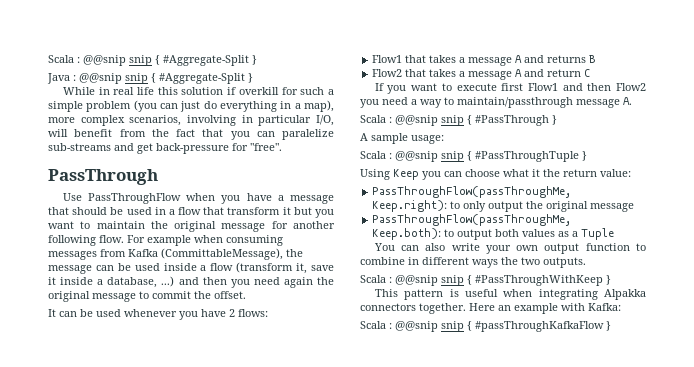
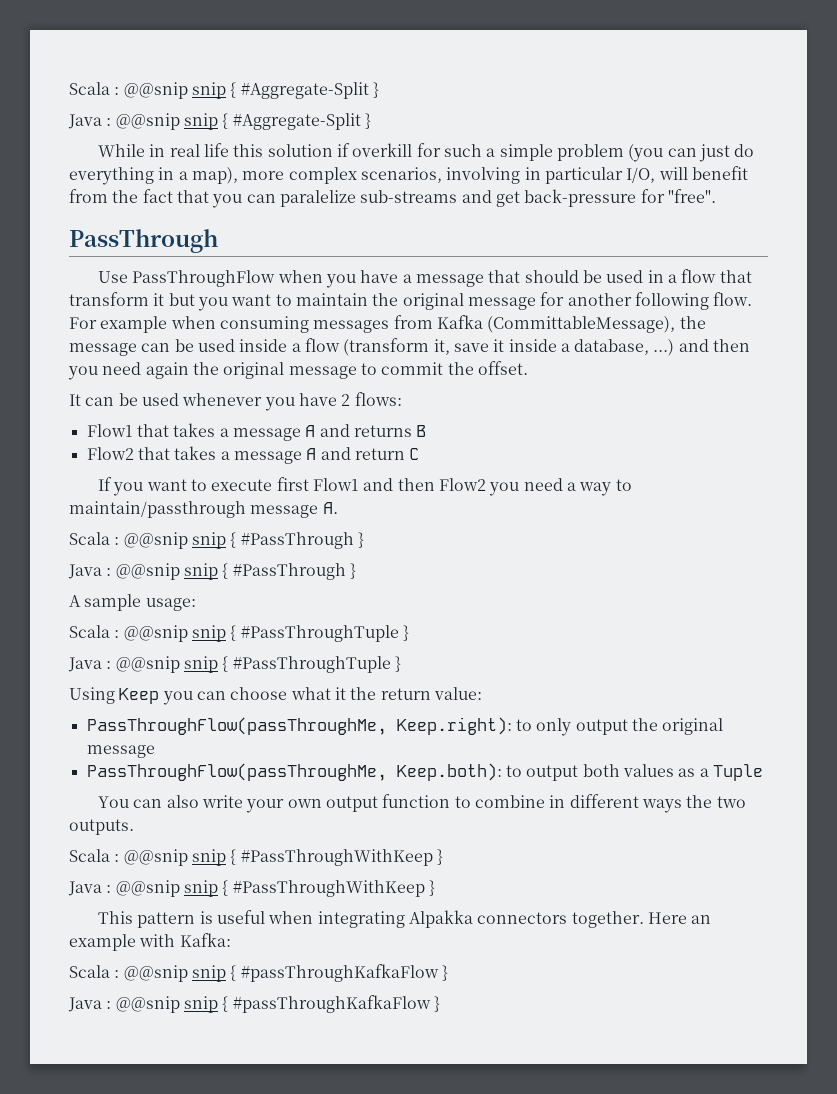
(557, 120) none -> [68,563,356,580] // Java : @@snip snip { #PassThrough }
(587, 156) none -> [68,656,401,673] // Java : @@snip snip { #PassThroughTuple }
(611, 280) none -> [68,880,435,897] // Java : @@snip snip { #PassThroughWithKeep }
(611, 326) none -> [68,995,440,1013] // Java : @@snip snip { #passThroughKafkaFlow }

